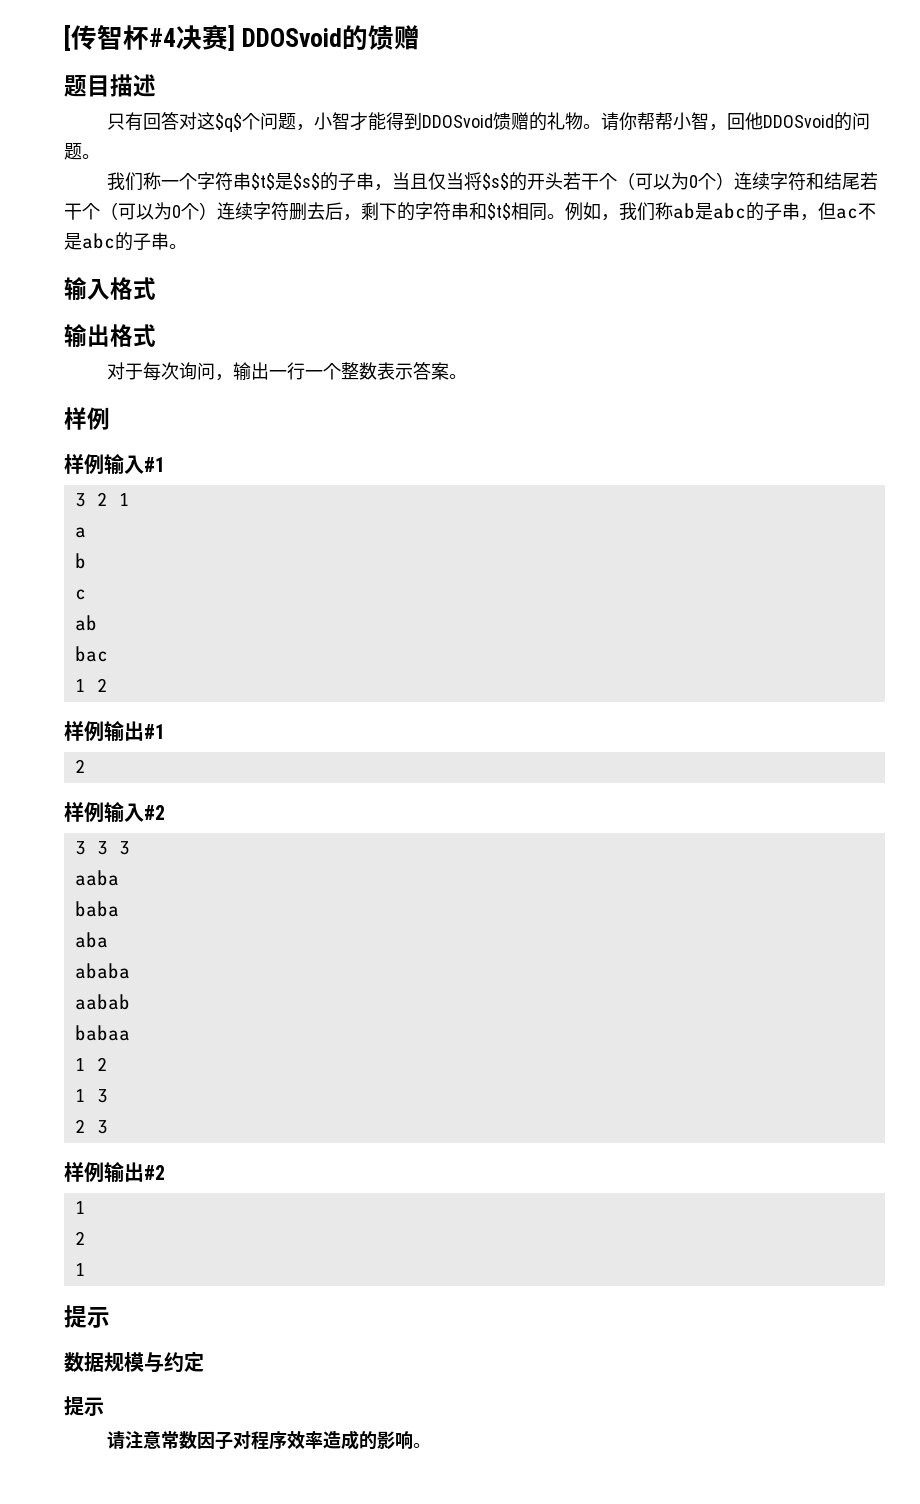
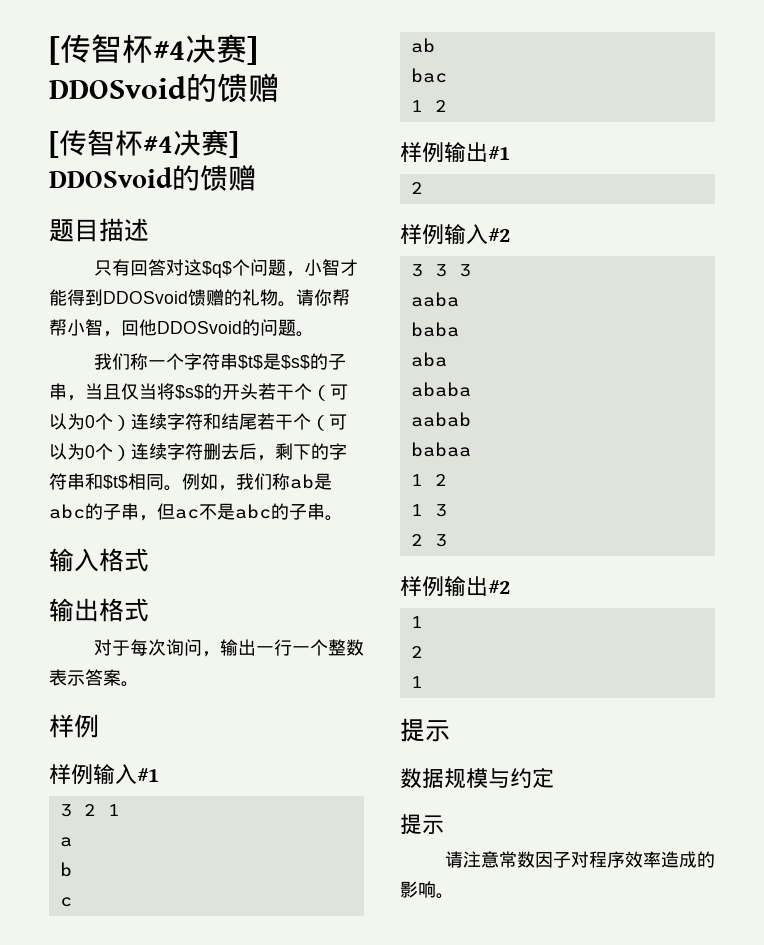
[64,24,420,51] [传智杯#4决赛] DDOSvoid的馈赠 -> [49,34,258,65] [49,73,279,103] [49,129,239,158] [49,165,256,191] [传智杯#4决赛] DDOSvoid的馈赠 // [传智杯#4决赛] DDOSvoid的馈赠

